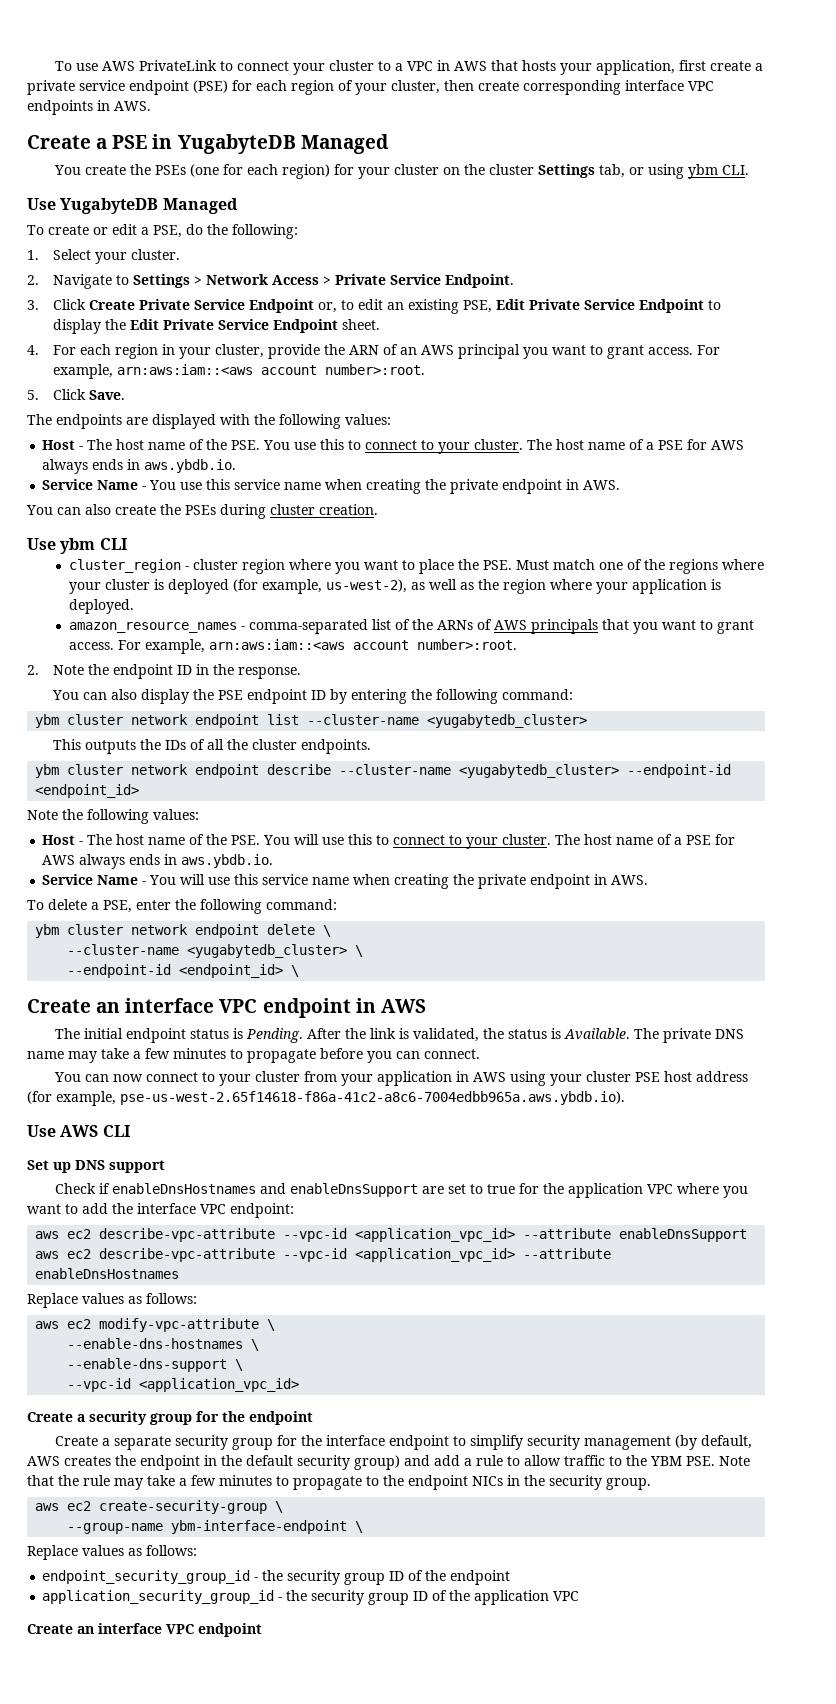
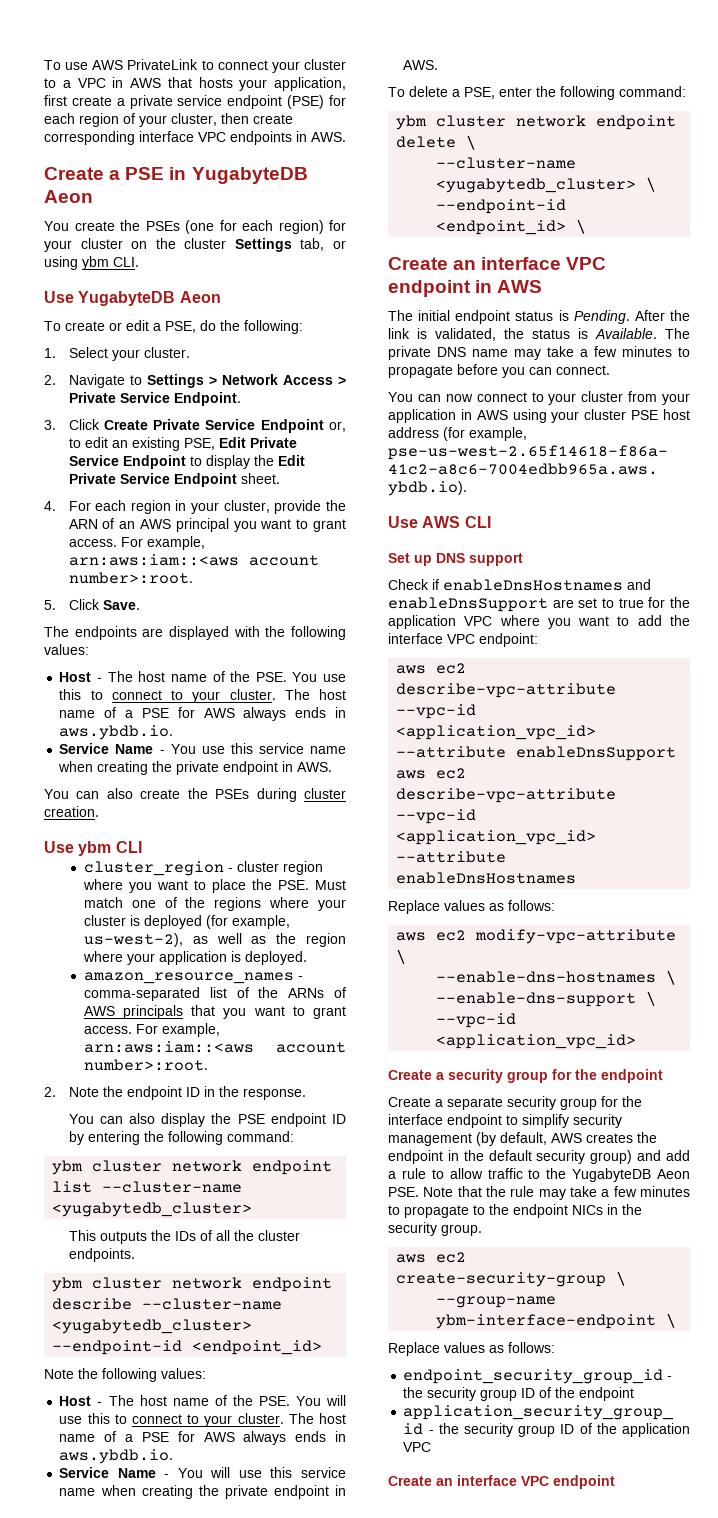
[300,134,389,154] Managed -> [44,190,93,203] Aeon
[162,198,238,214] Managed -> [179,291,221,303] Aeon
[650,1456,682,1466] YBM -> [572,1168,690,1182] YugabyteDB Aeon

